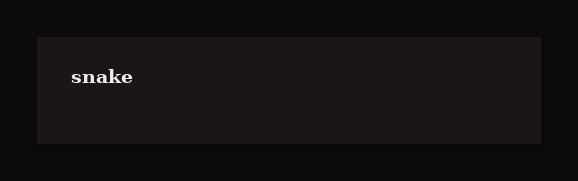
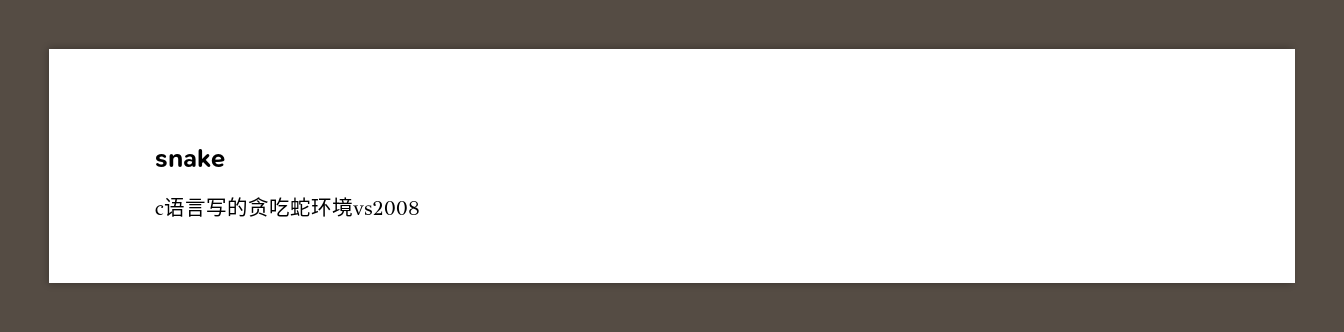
(133, 76) none -> [155,197,420,217] // c语言写的贪吃蛇环境vs2008

